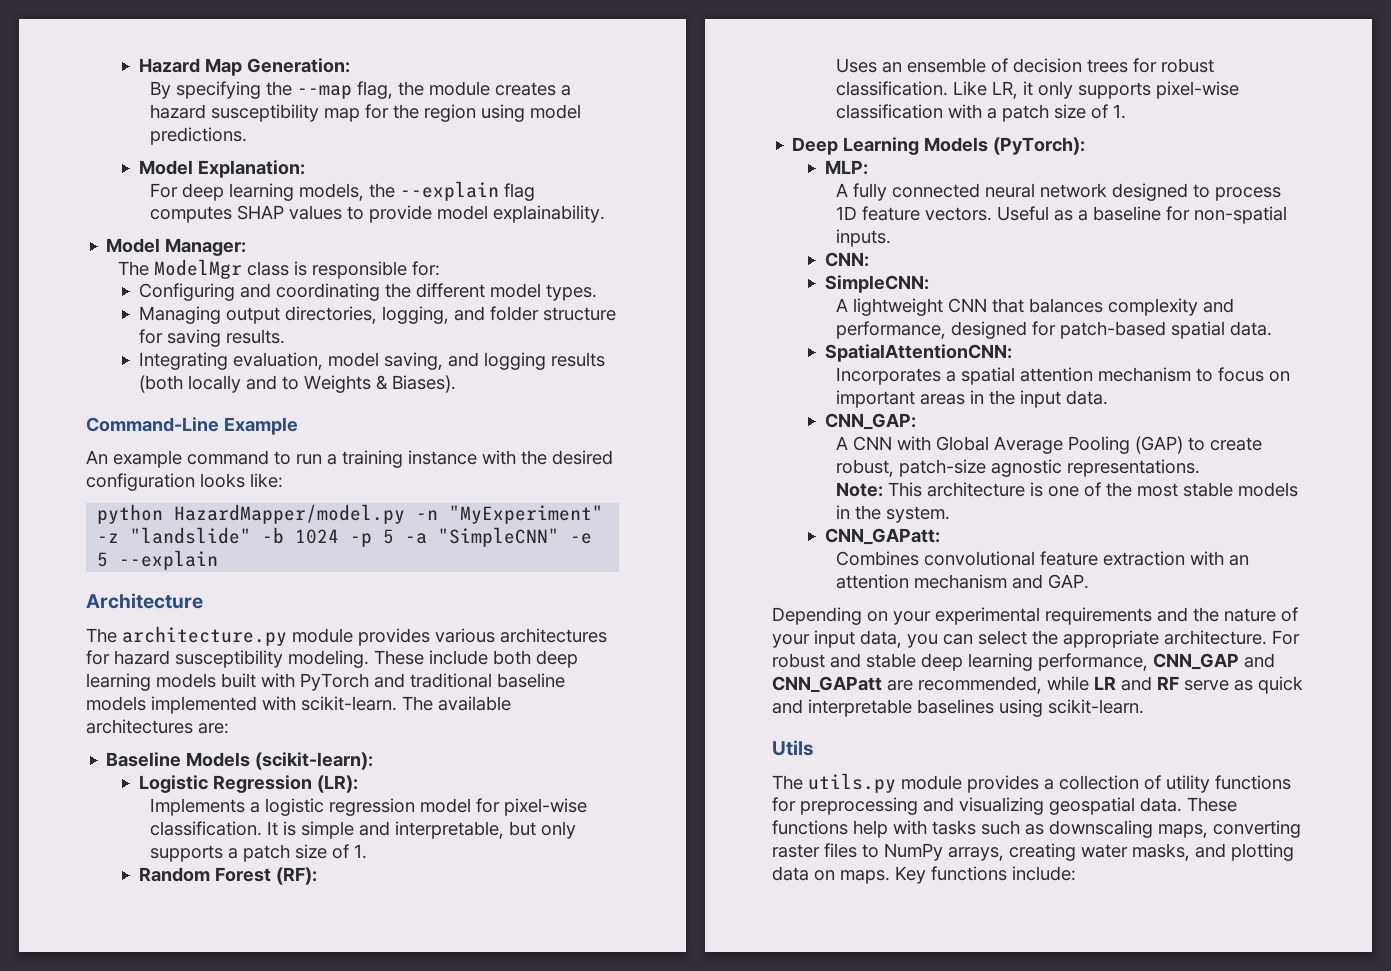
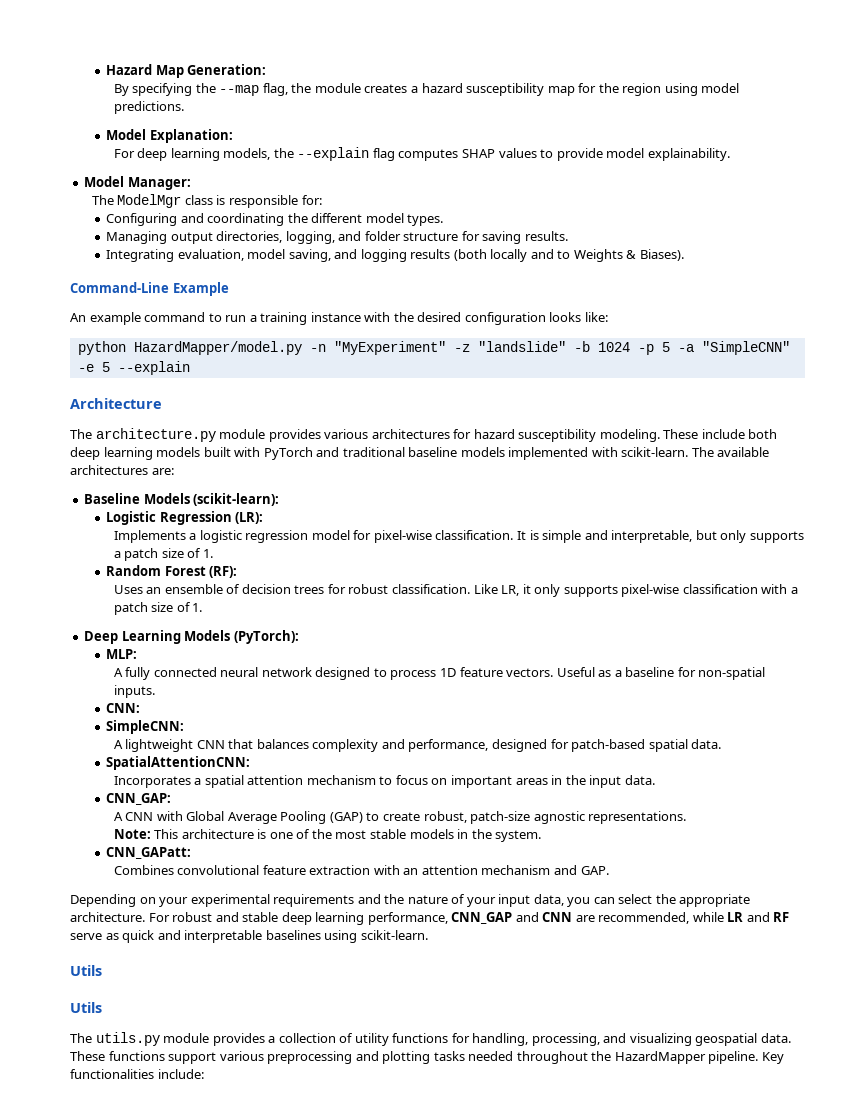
[772,676,882,693] CNN_GAPatt -> [542,912,573,922] CNN
(814, 748) none -> [70,1002,102,1013] // Utils
[800,797,918,815] preprocessing -> [472,1033,600,1046] handling, processing,
[853,820,1301,838] [772,843,1294,861] [772,866,1007,884] help with tasks such as downscaling maps, converting raster files to NumPy arrays, creating water masks, and plotting data on maps. Key functions -> [168,1051,784,1064] [70,1069,154,1079] support various preprocessing and plotting tasks needed throughout the HazardMapper pipeline. Key functionalities

